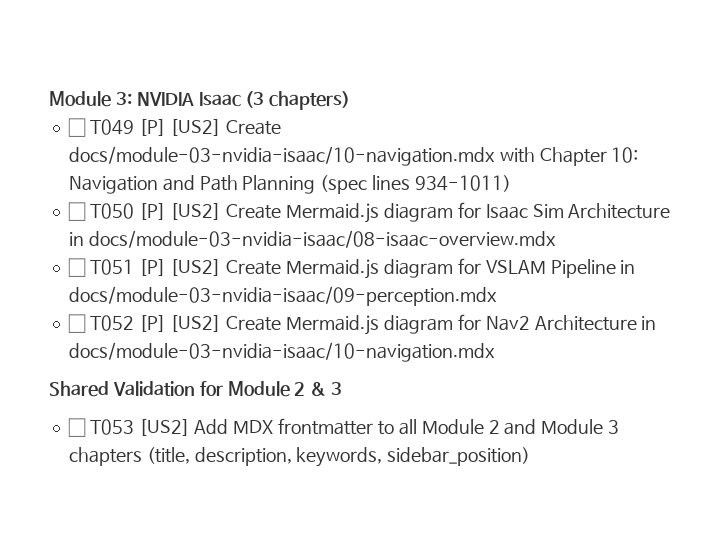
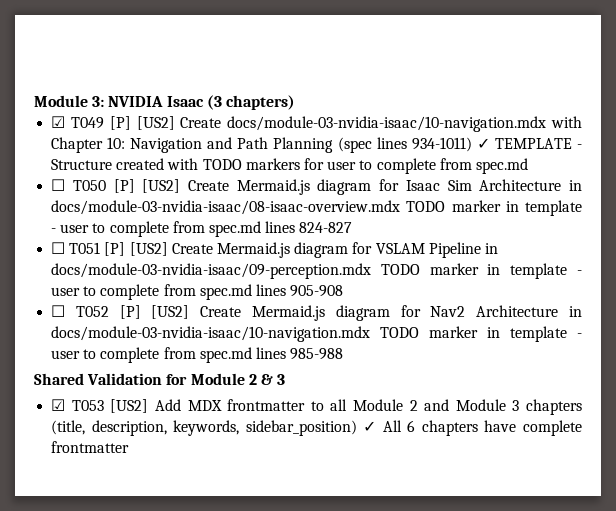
[67,118,86,137] ☐ -> [51,116,66,128] ☑
(511, 183) none -> [476,138,583,149] [51,158,528,174] ✓ TEMPLATE - Structure created with TODO markers for user to complete from spec.md
(556, 239) none -> [406,200,582,216] [51,221,353,237] TODO marker in template - user to complete from spec.md lines 824-827
(497, 296) none -> [380,263,582,279] [51,284,344,300] TODO marker in template - user to complete from spec.md lines 905-908
(495, 352) none -> [380,326,582,342] [51,347,344,363] TODO marker in template - user to complete from spec.md lines 985-988
[67,418,86,437] ☐ -> [51,399,66,411] ☑
(531, 456) none -> [363,420,583,436] [51,441,130,453] ✓ All 6 chapters have complete frontmatter

